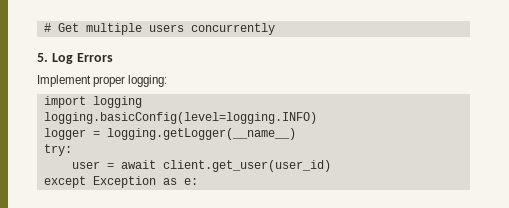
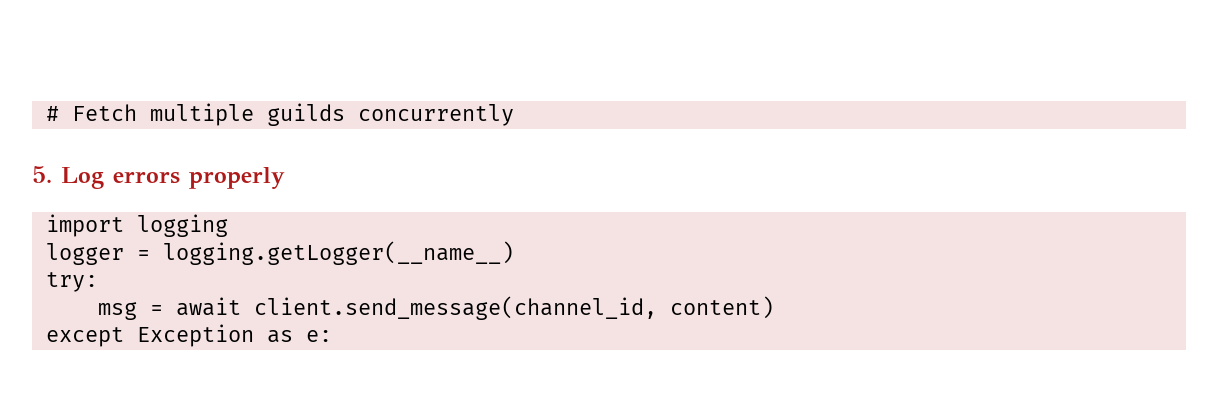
[57,23,184,35] Get multiple users -> [72,103,346,126] Fetch multiple guilds
[76,53,113,62] [37,75,168,87] Errors // Implement proper logging: -> [113,167,285,189] errors properly
[43,112,317,124] // logging.basicConfig(level=logging.INFO) -> (229, 225) none
[71,161,100,169] user -> [98,302,138,320] msg
[162,160,331,172] client.get_user(user_id) -> [254,296,775,320] client.send_message(channel_id, content)

